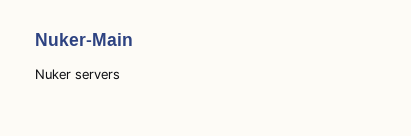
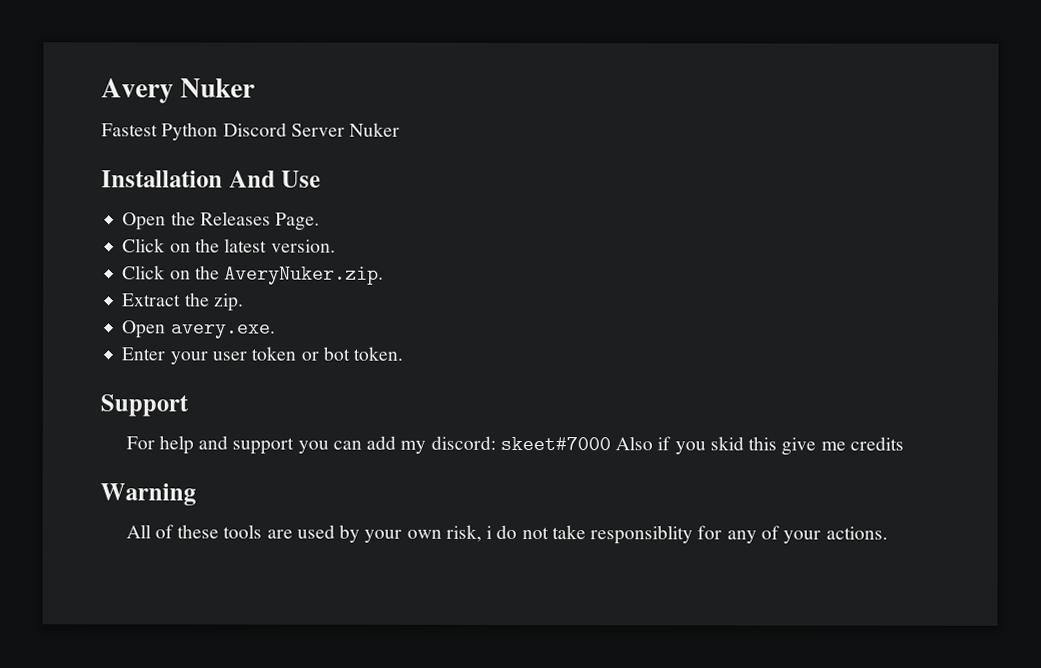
[35,33,133,46] [35,69,120,80] Nuker-Main // Nuker servers -> [101,78,256,104] [101,122,401,141] [101,170,322,188] [122,211,321,231] [122,238,336,253] [122,265,385,285] [122,292,244,312] [121,320,276,339] [121,346,404,365] [100,394,189,417] [125,435,905,456] [100,483,196,506] [125,524,888,545] Avery Nuker // Fastest Python Discord Server Nuker // Installation And Use // Open the Releases Page. // Click on the latest version. // Click on the AveryNuker.zip. // Extract the zip. // Open avery.exe. // Enter your user token or bot token. // Support // For help and support you can add my discord: skeet#7000 Also if you skid this give me credits // Warning // All of these tools are used by your own risk, i do not take responsiblity for any of your actions.

